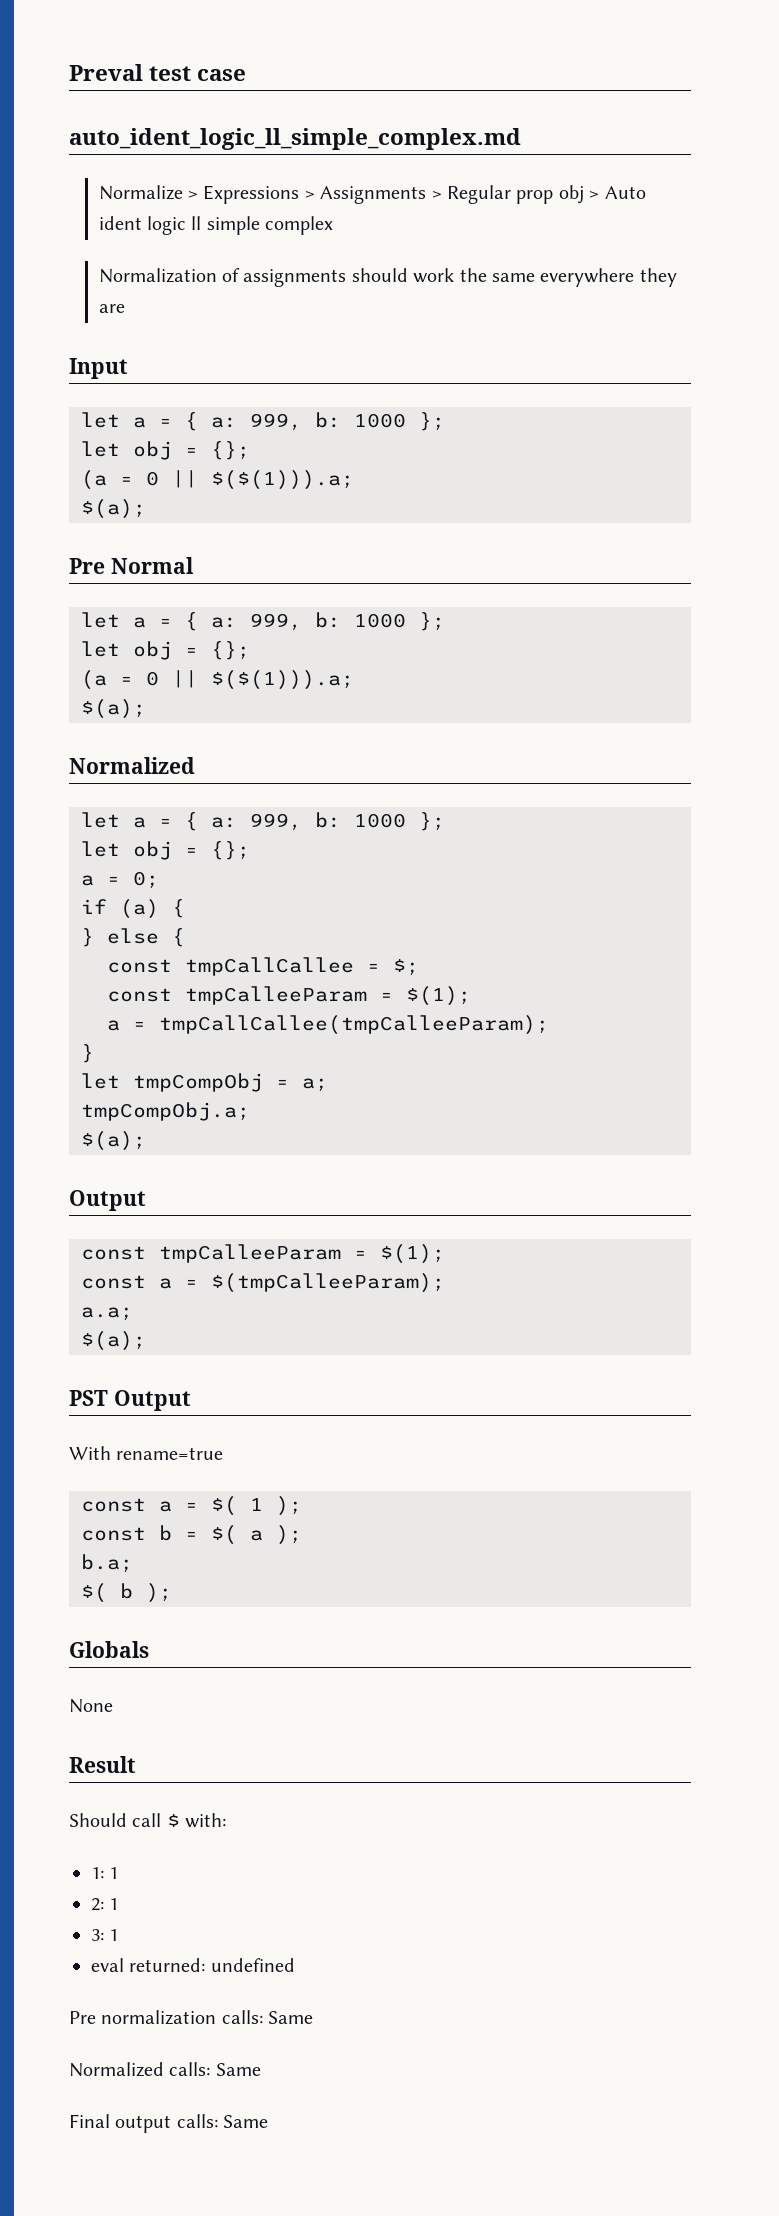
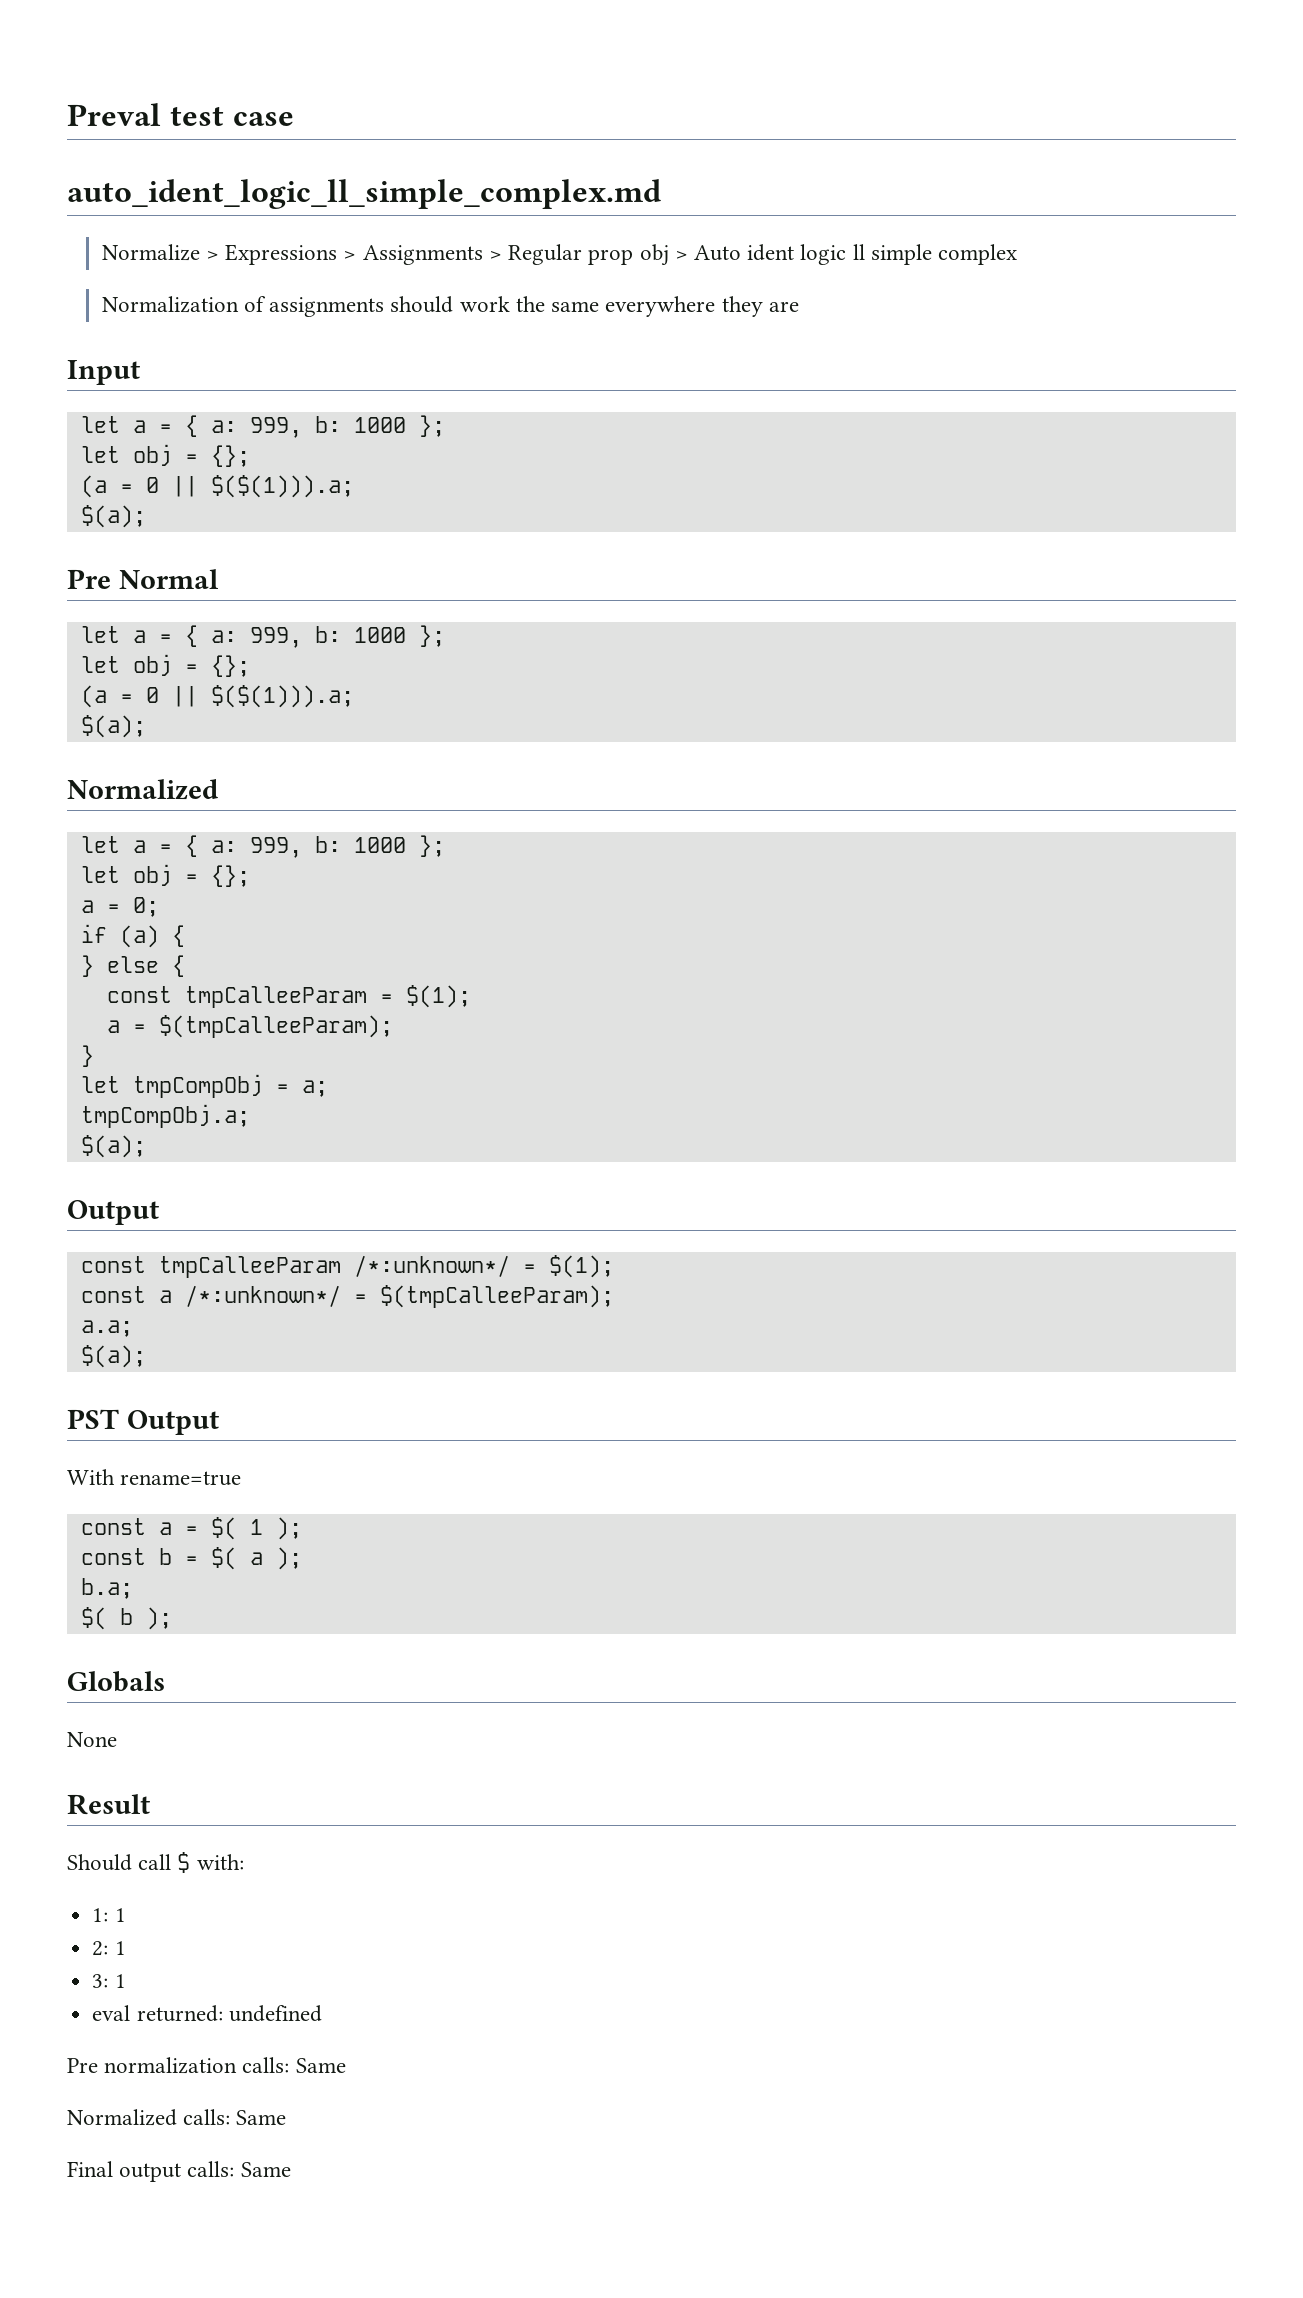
[107,957,419,976] // const tmpCallCallee = $; -> (185, 966) none
[159,1015,549,1035] tmpCallCallee(tmpCalleeParam); -> [158,1015,393,1038] $(tmpCalleeParam);
(341, 1253) none -> [353,1255,510,1277] /*:unknown*/
(172, 1283) none -> [184,1285,341,1307] /*:unknown*/

